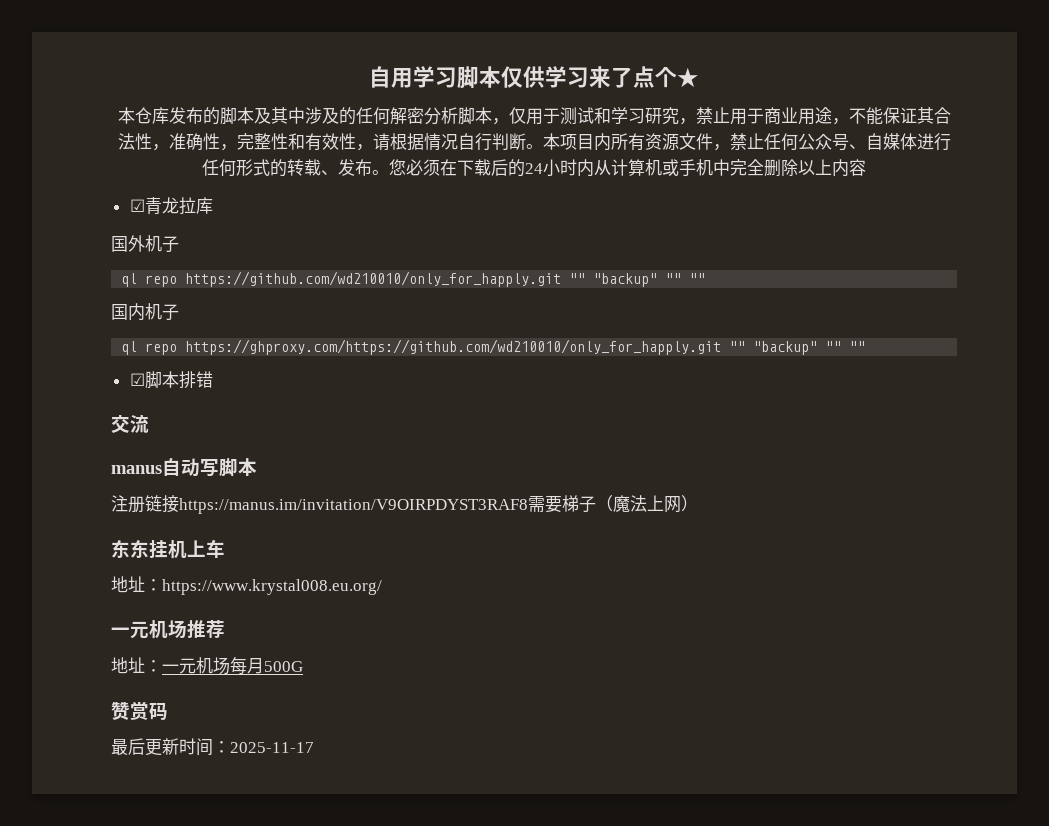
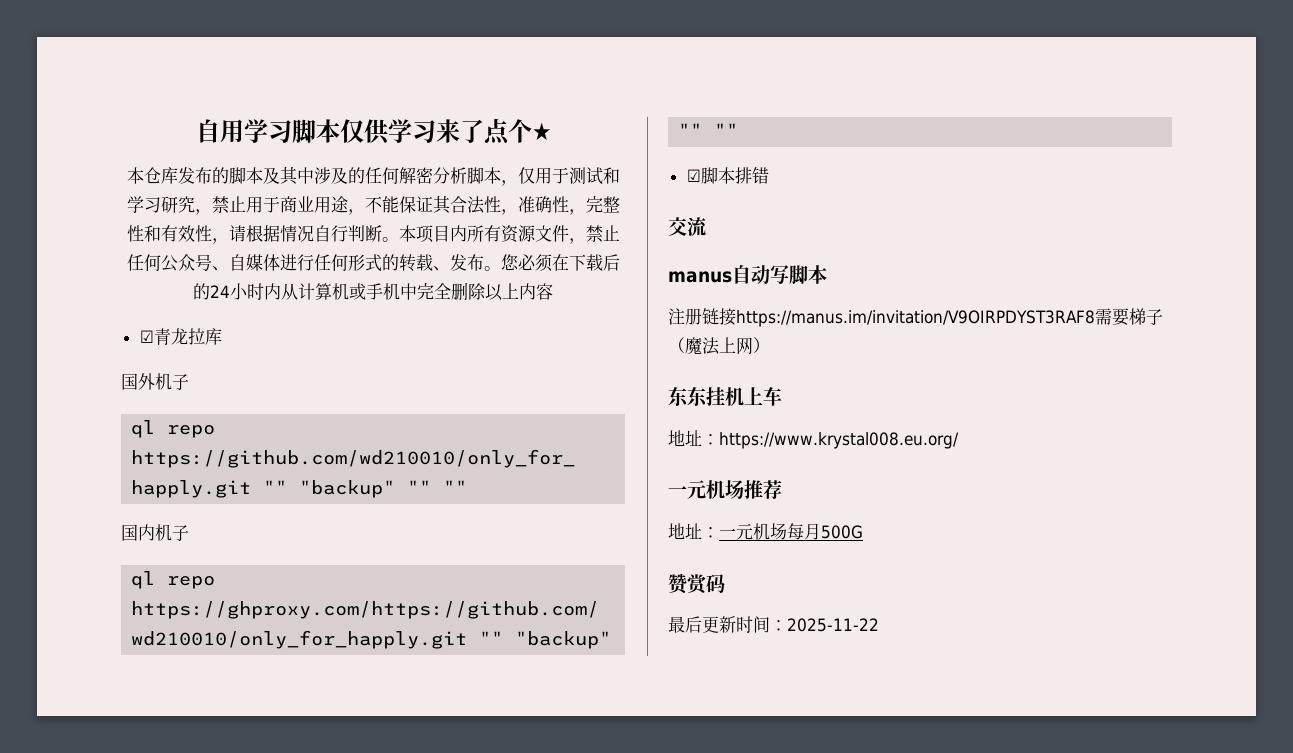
[230,742,314,753] 2025-11-17 -> [787,618,879,632] 2025-11-22

